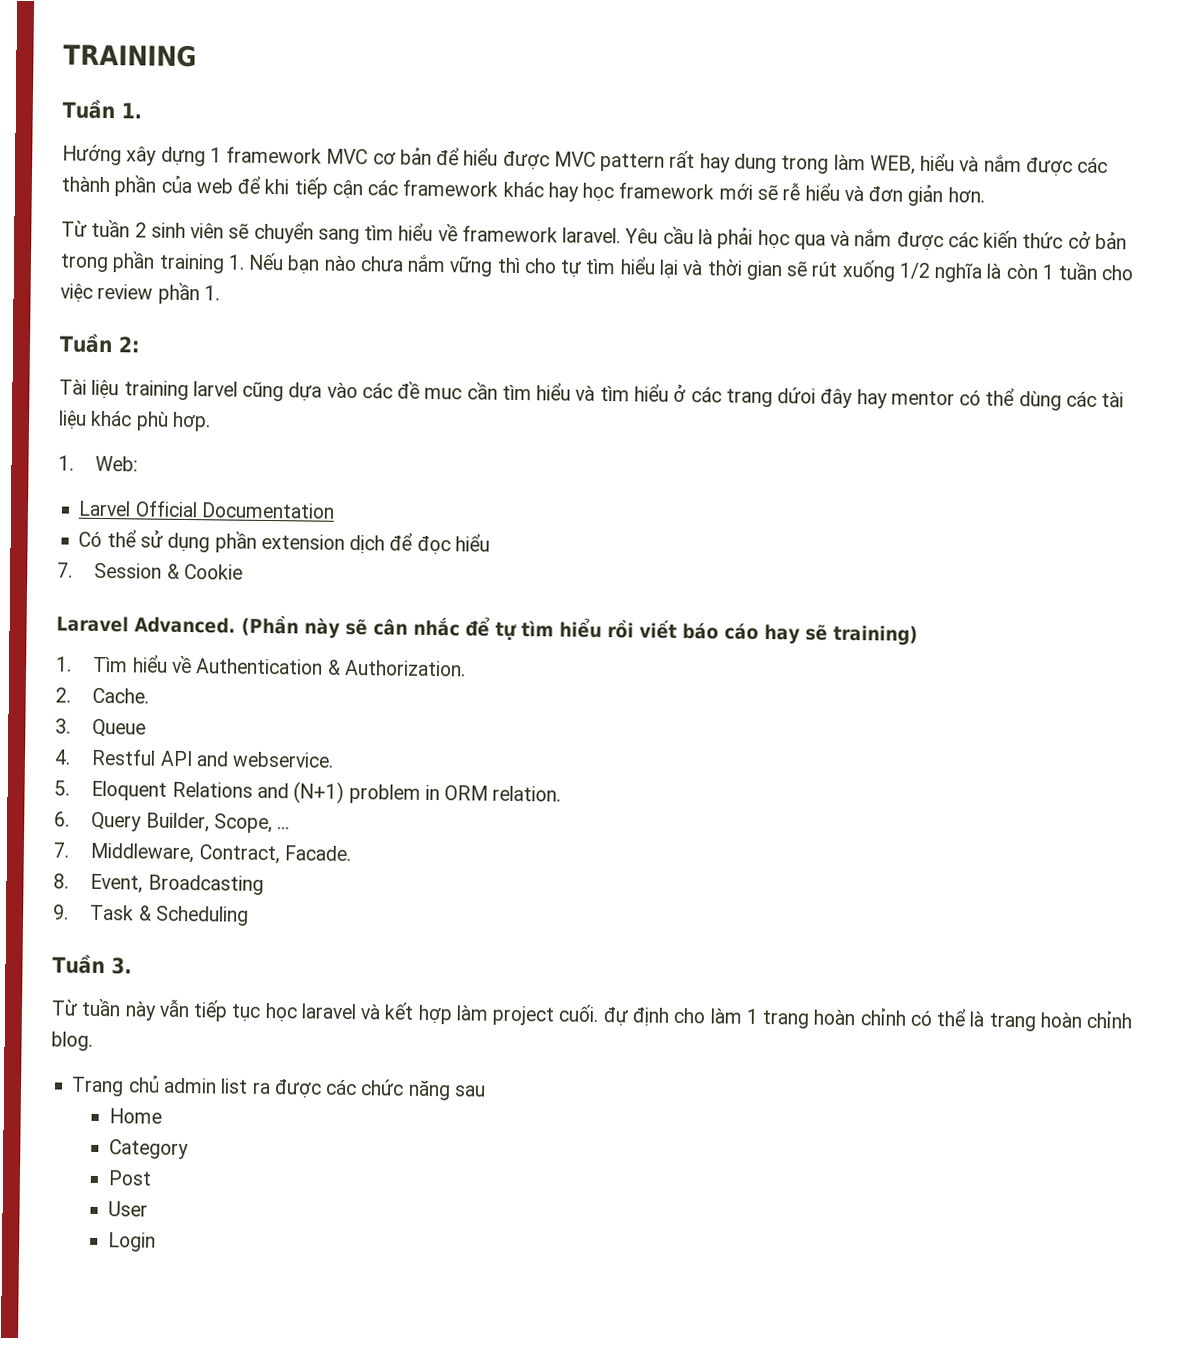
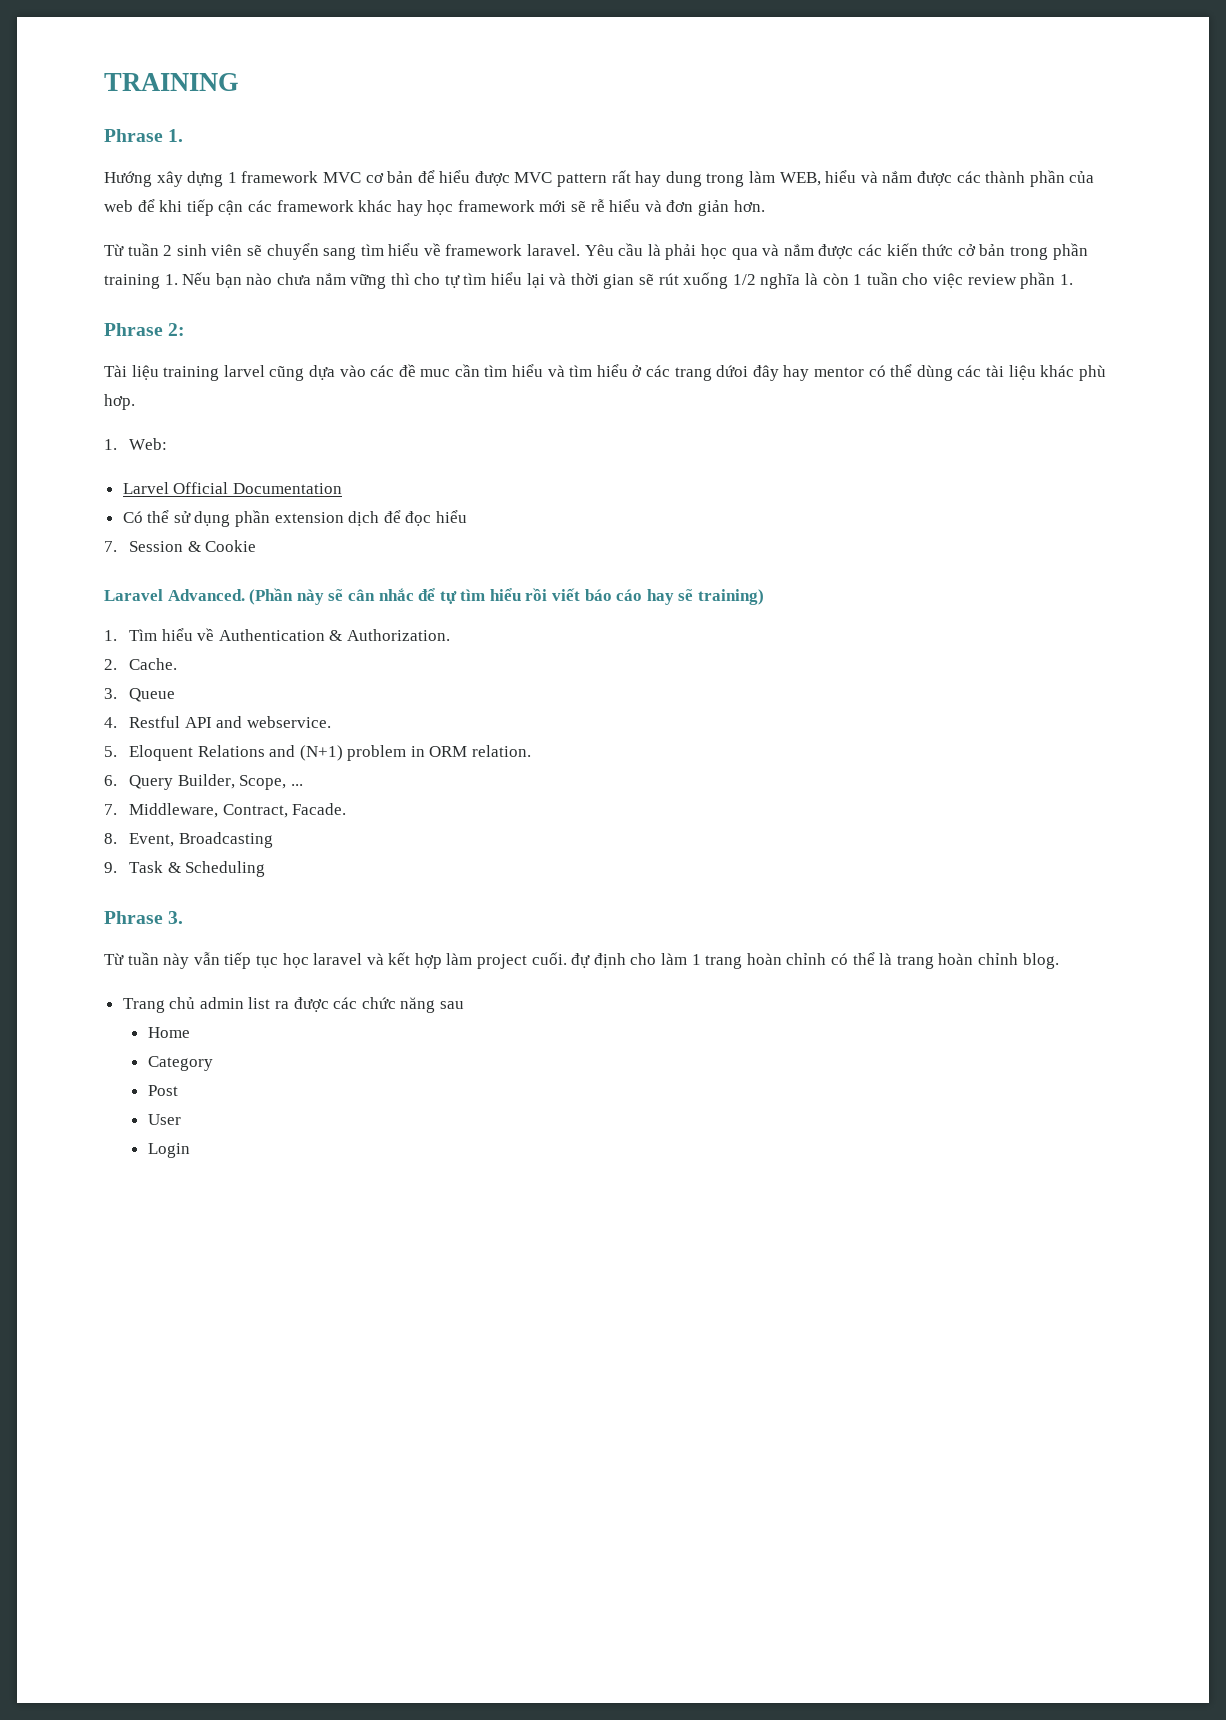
[62,99,115,120] Tuần -> [104,129,163,142] Phrase
[59,333,113,354] Tuần -> [104,323,163,336] Phrase
[52,954,105,975] Tuần -> [104,911,163,924] Phrase

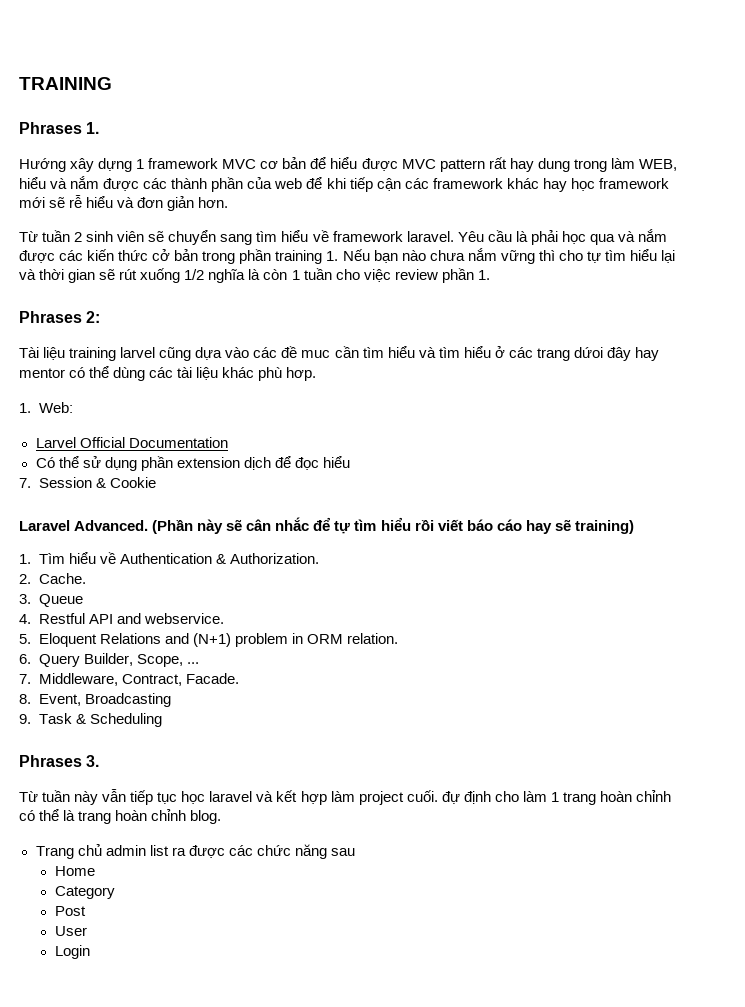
[104,129,163,142] Phrase -> [19,122,82,134] Phrases
[104,323,163,336] Phrase -> [19,311,82,323] Phrases
[104,911,163,924] Phrase -> [19,755,82,767] Phrases

